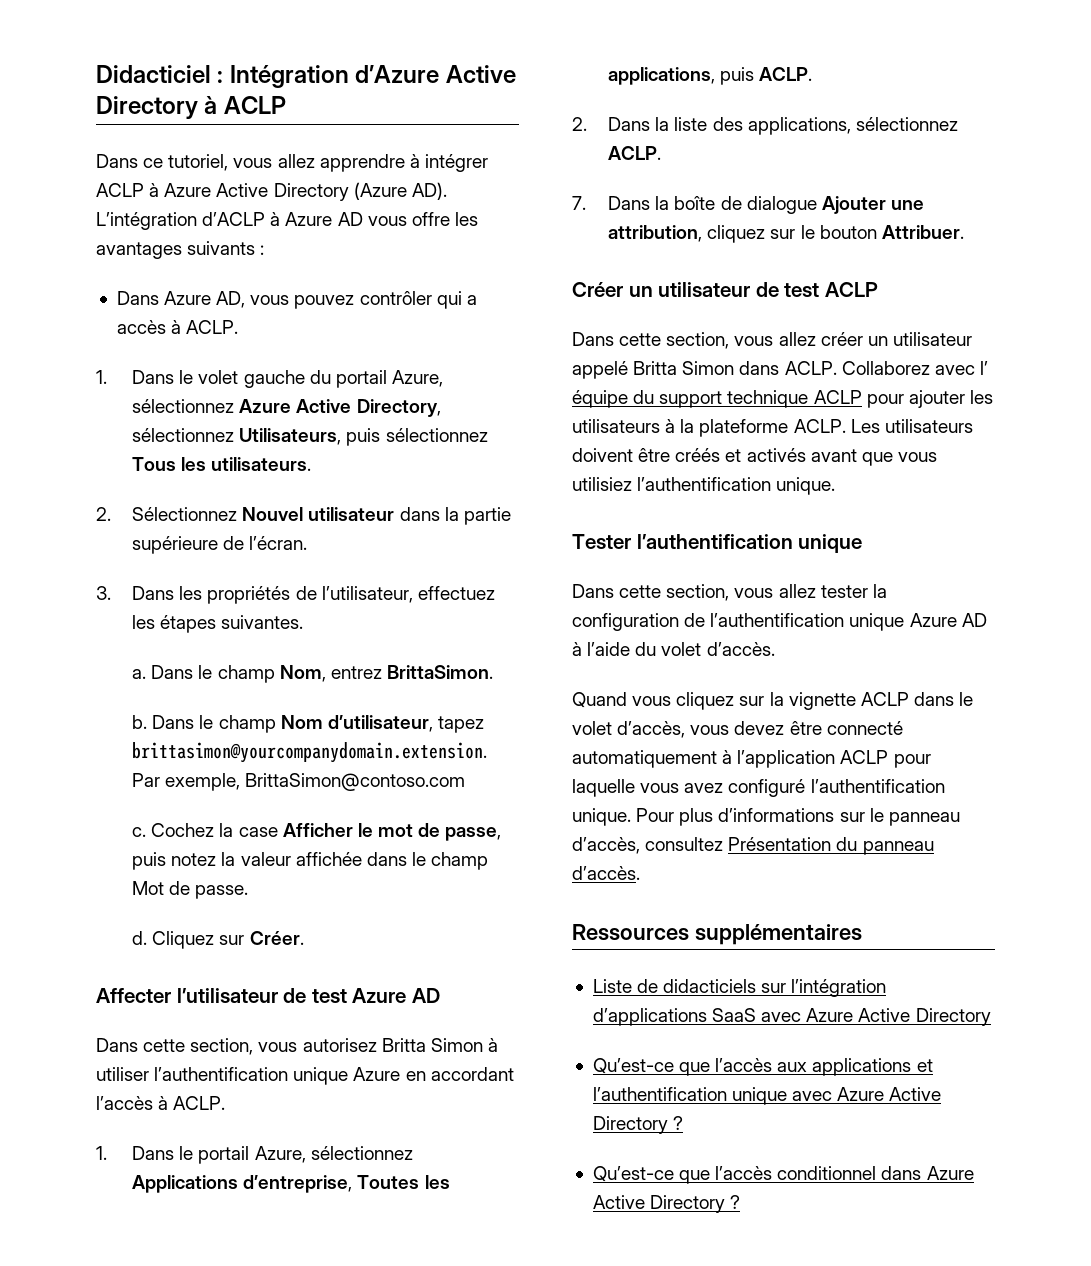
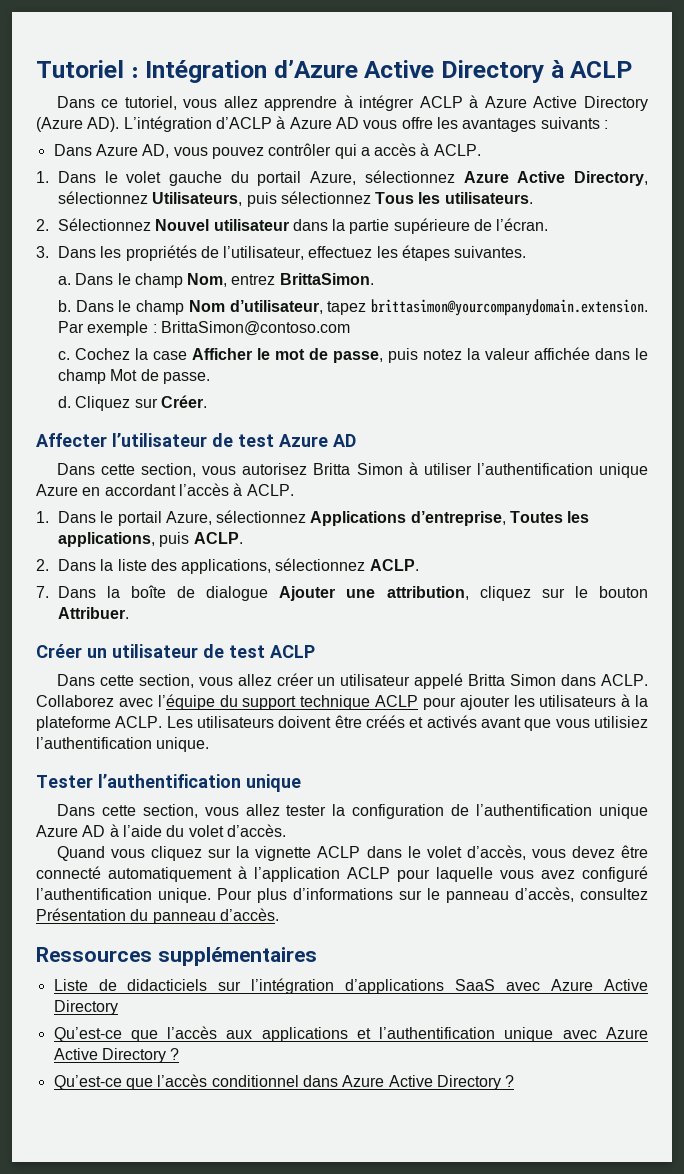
[96,65,211,83] Didacticiel -> [36,60,124,78] Tutoriel
[165,773,241,791] exemple, -> [87,321,157,336] exemple :
[979,361,988,375] [572,390,628,408] l’ équipe -> [157,694,215,710] l’équipe

